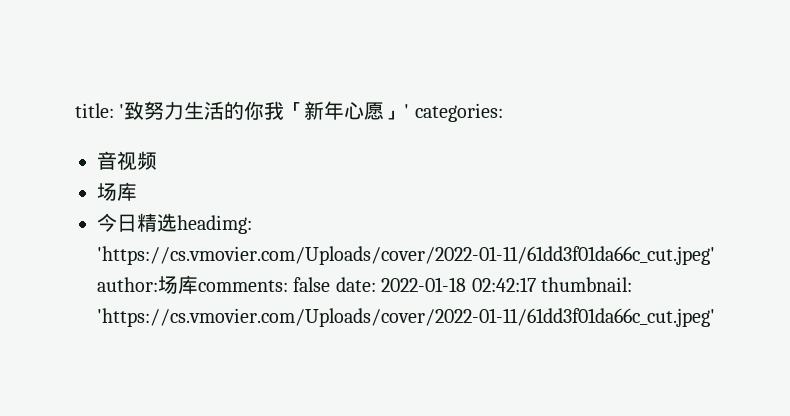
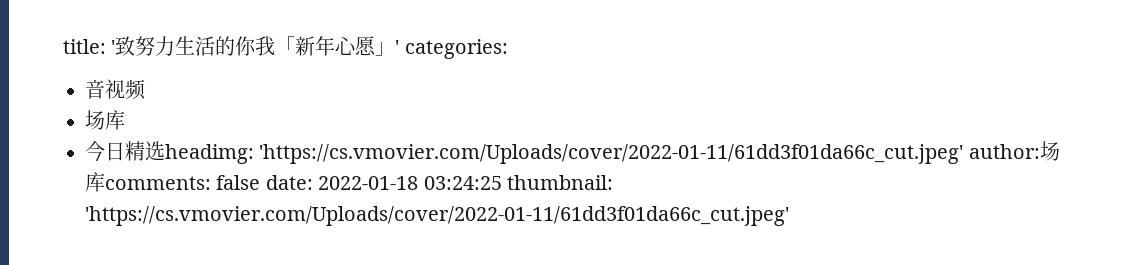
[471,277,536,292] 02:42:17 -> [423,176,502,190] 03:24:25

